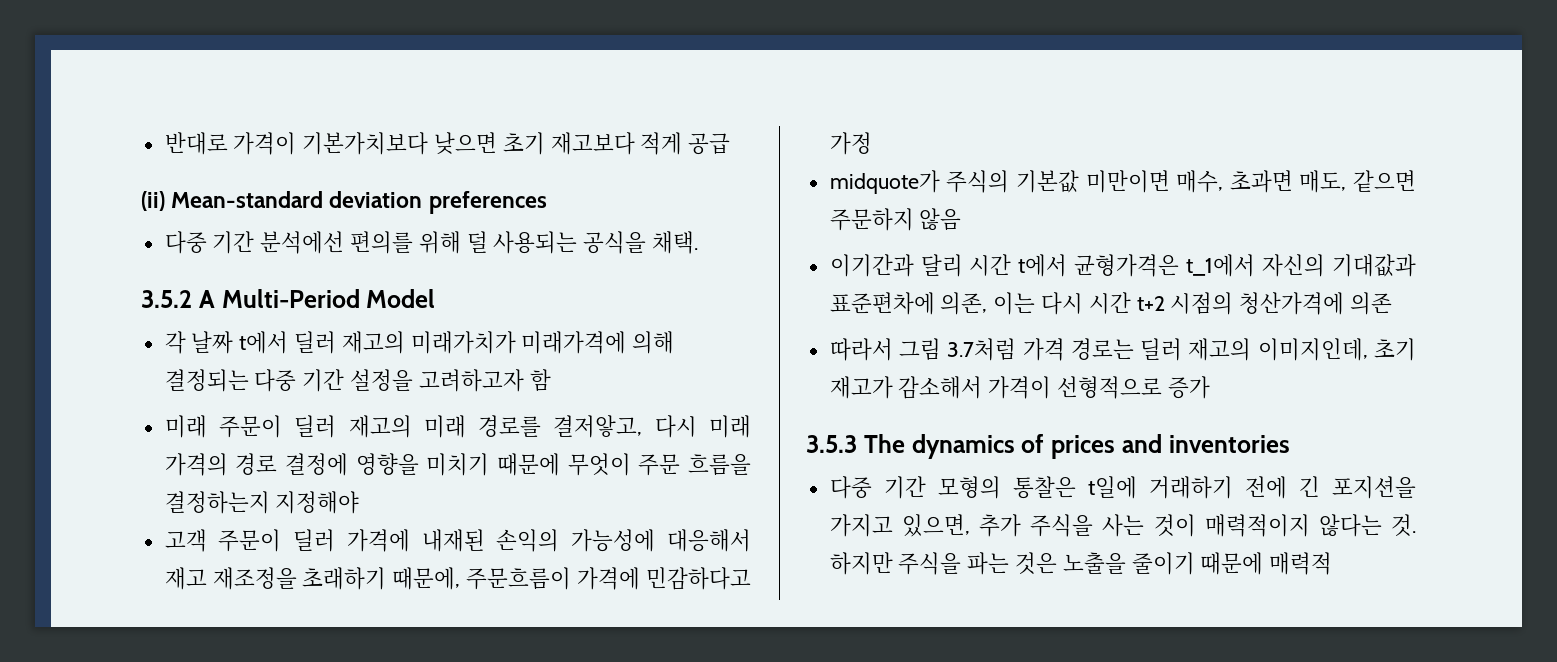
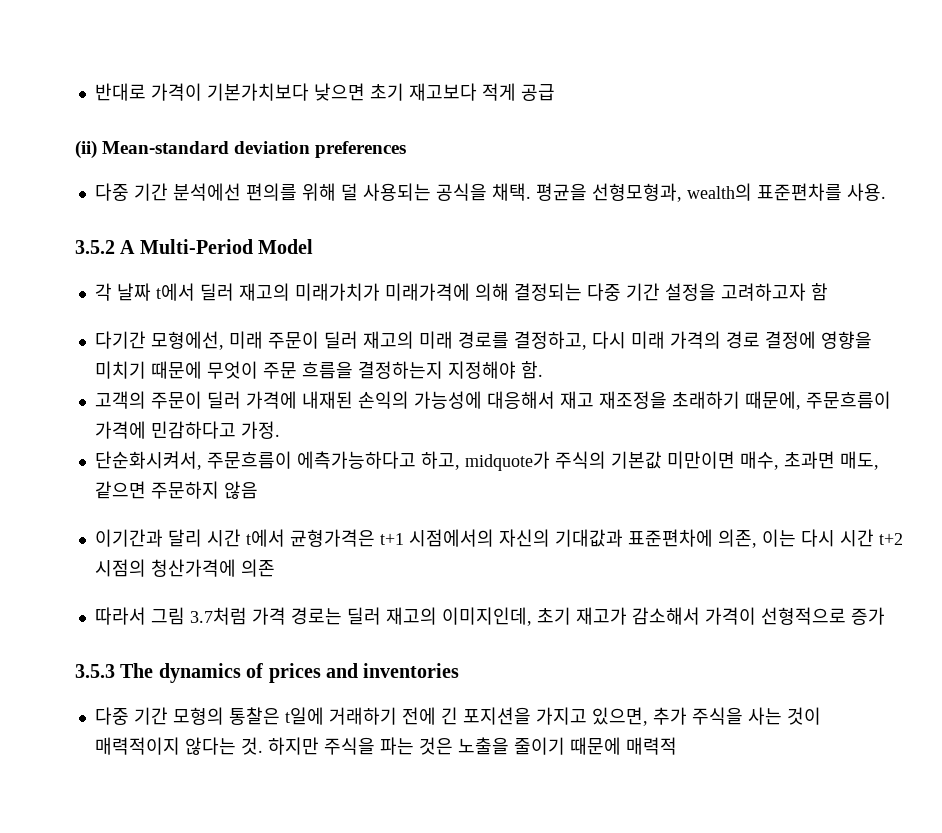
(699, 242) none -> [535,183,886,202] 평균을 선형모형과, wealth의 표준편차를 사용.
(551, 380) none -> [94,331,224,350] 다기간 모형에선,
[553,415,643,438] 결저앟고, -> [513,331,587,350] 결정하고,
[164,529,207,552] // 고객 -> [520,361,543,379] [94,391,146,409] 함. // 고객의
[829,132,872,155] 가정 // -> [240,421,280,439] [94,451,460,470] 가정. // 단순화시켜서, 주문흐름이 에측가능하다고 하고,
[1186,254,1256,277] t_1에서 -> [379,529,494,547] t+1 시점에서의

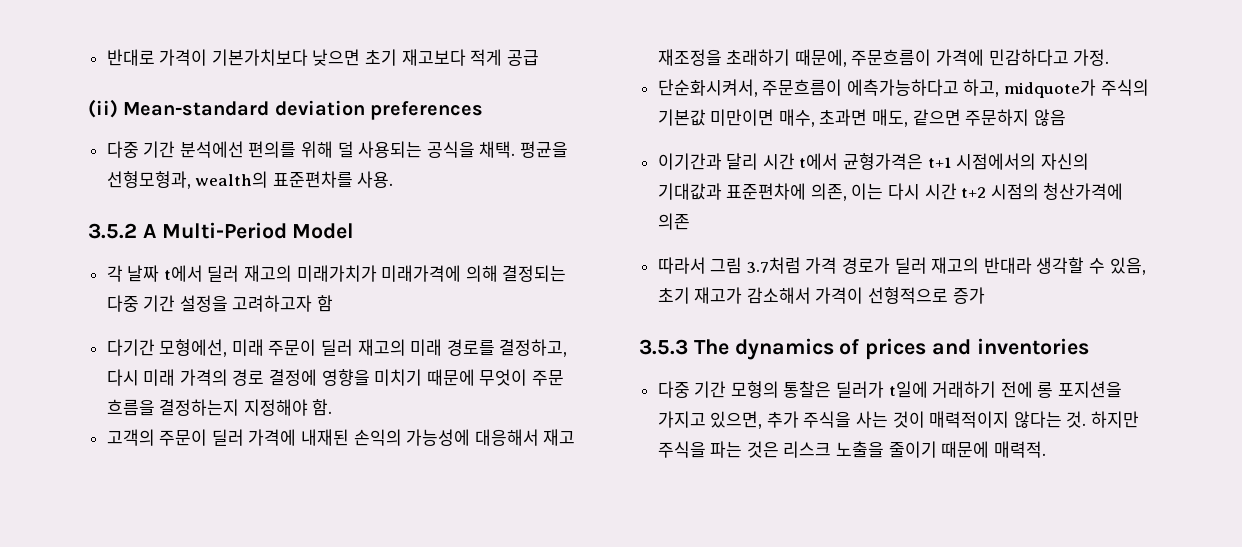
[290,607,532,626] 경로는 딜러 재고의 이미지인데, -> [842,257,1146,275] 경로가 딜러 재고의 반대라 생각할 수 있음,
(280, 716) none -> [836,381,885,398] 딜러가
[440,707,458,725] 긴 -> [1037,382,1054,398] 롱
(453, 746) none -> [783,441,832,458] 리스크
[625,737,677,755] 매력적 -> [993,441,1046,458] 매력적.

